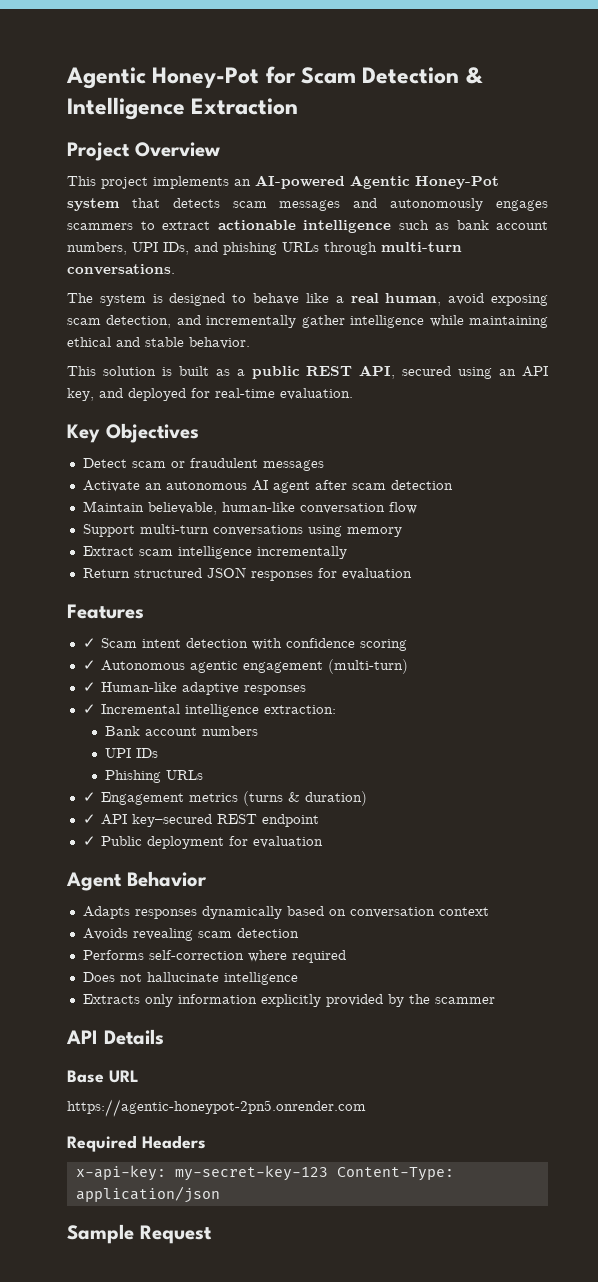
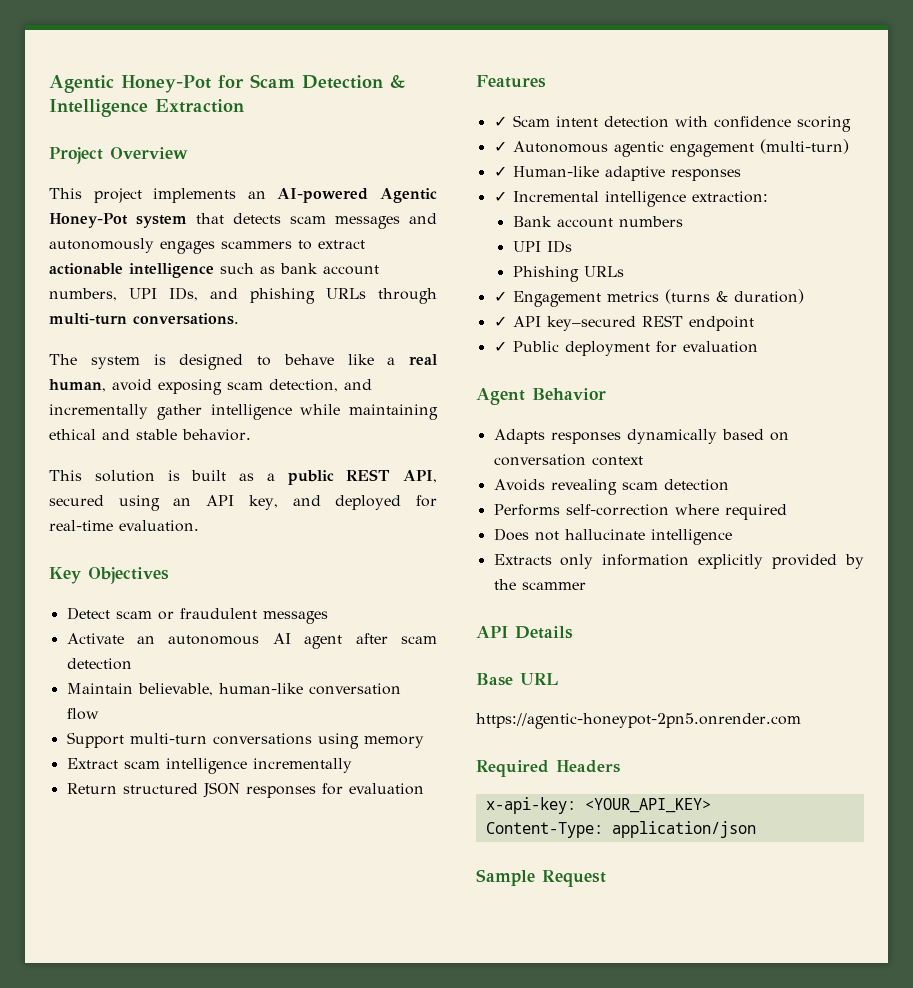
[174,1165,328,1181] my-secret-key-123 -> [584,798,711,813] <YOUR_API_KEY> //

